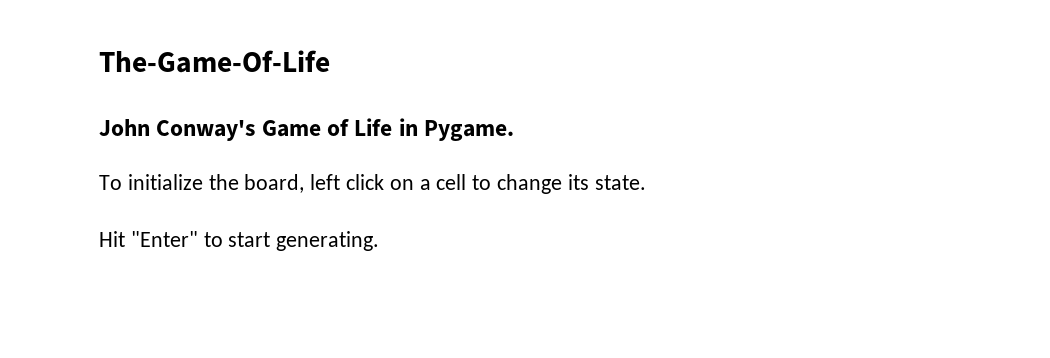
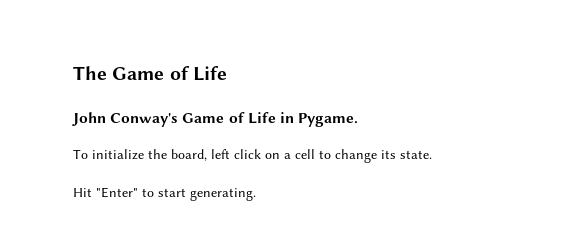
[99,50,330,73] The-Game-Of-Life -> [73,66,227,81] The Game of Life

